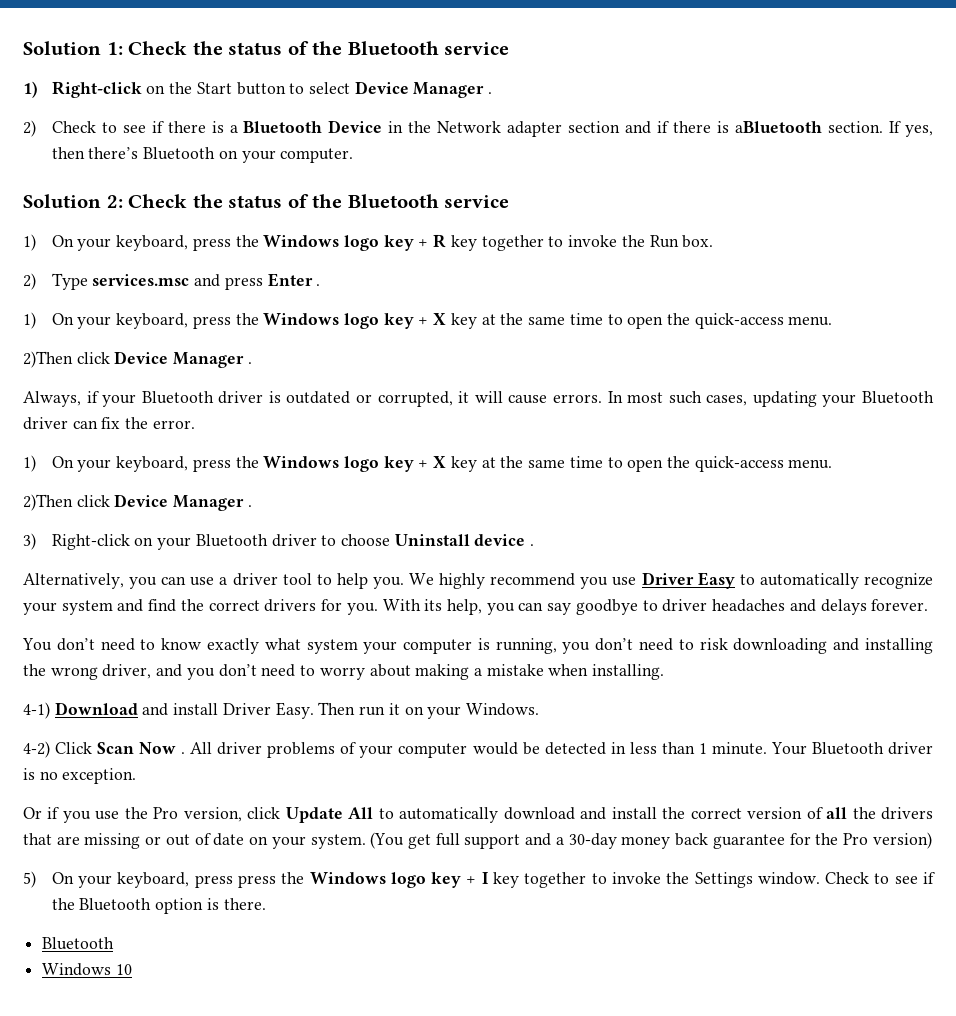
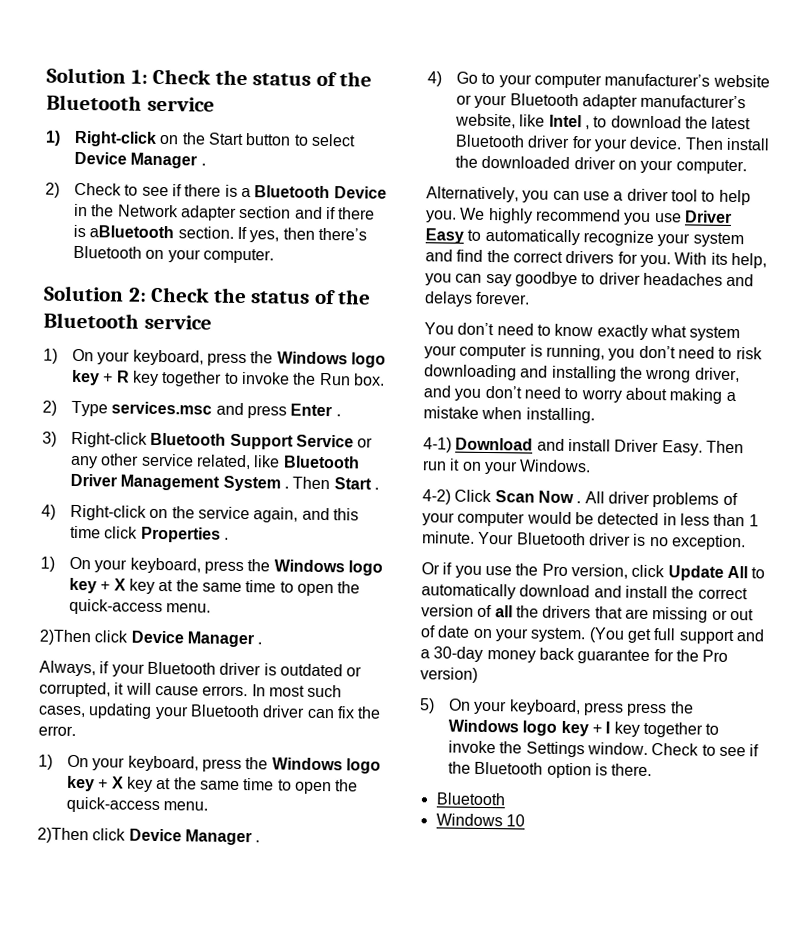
(321, 285) none -> [42,431,374,450] [70,453,360,470] [70,473,379,492] [41,504,359,523] [70,525,229,543] // 3) Right-click Bluetooth Support Service or any other service related, like Bluetooth Driver Management System . Then Start . // 4) Right-click on the service again, and this time click Properties .
[23,533,535,550] 3) Right-click on your Bluetooth driver to choose Uninstall device . -> [427,71,770,89] [456,93,747,110] [455,113,752,130] [455,134,770,152] [455,155,747,175] 4) Go to your computer manufacturer’s website or your Bluetooth adapter manufacturer’s website, like Intel , to download the latest Bluetooth driver for your device. Then install the downloaded driver on your computer.

